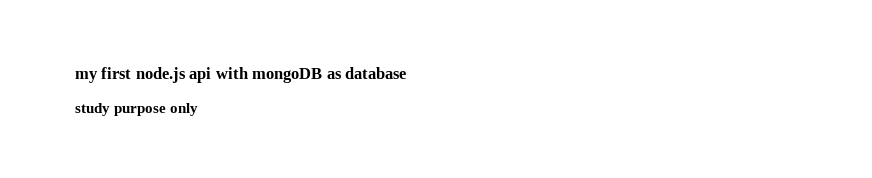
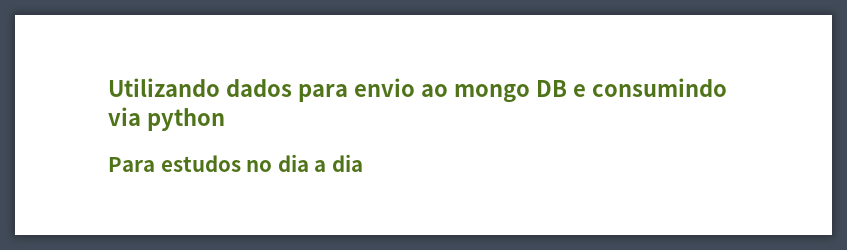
[75,67,407,83] [75,103,199,116] my first node.js api with mongoDB as database // study purpose only -> [108,78,727,103] [108,107,225,131] [108,154,363,172] Utilizando dados para envio ao mongo DB e consumindo via python // Para estudos no dia a dia

